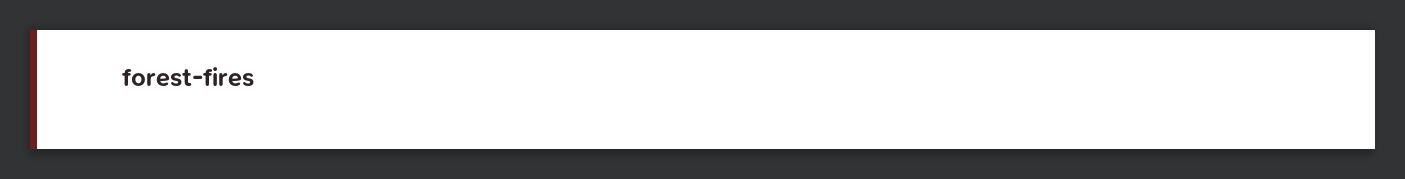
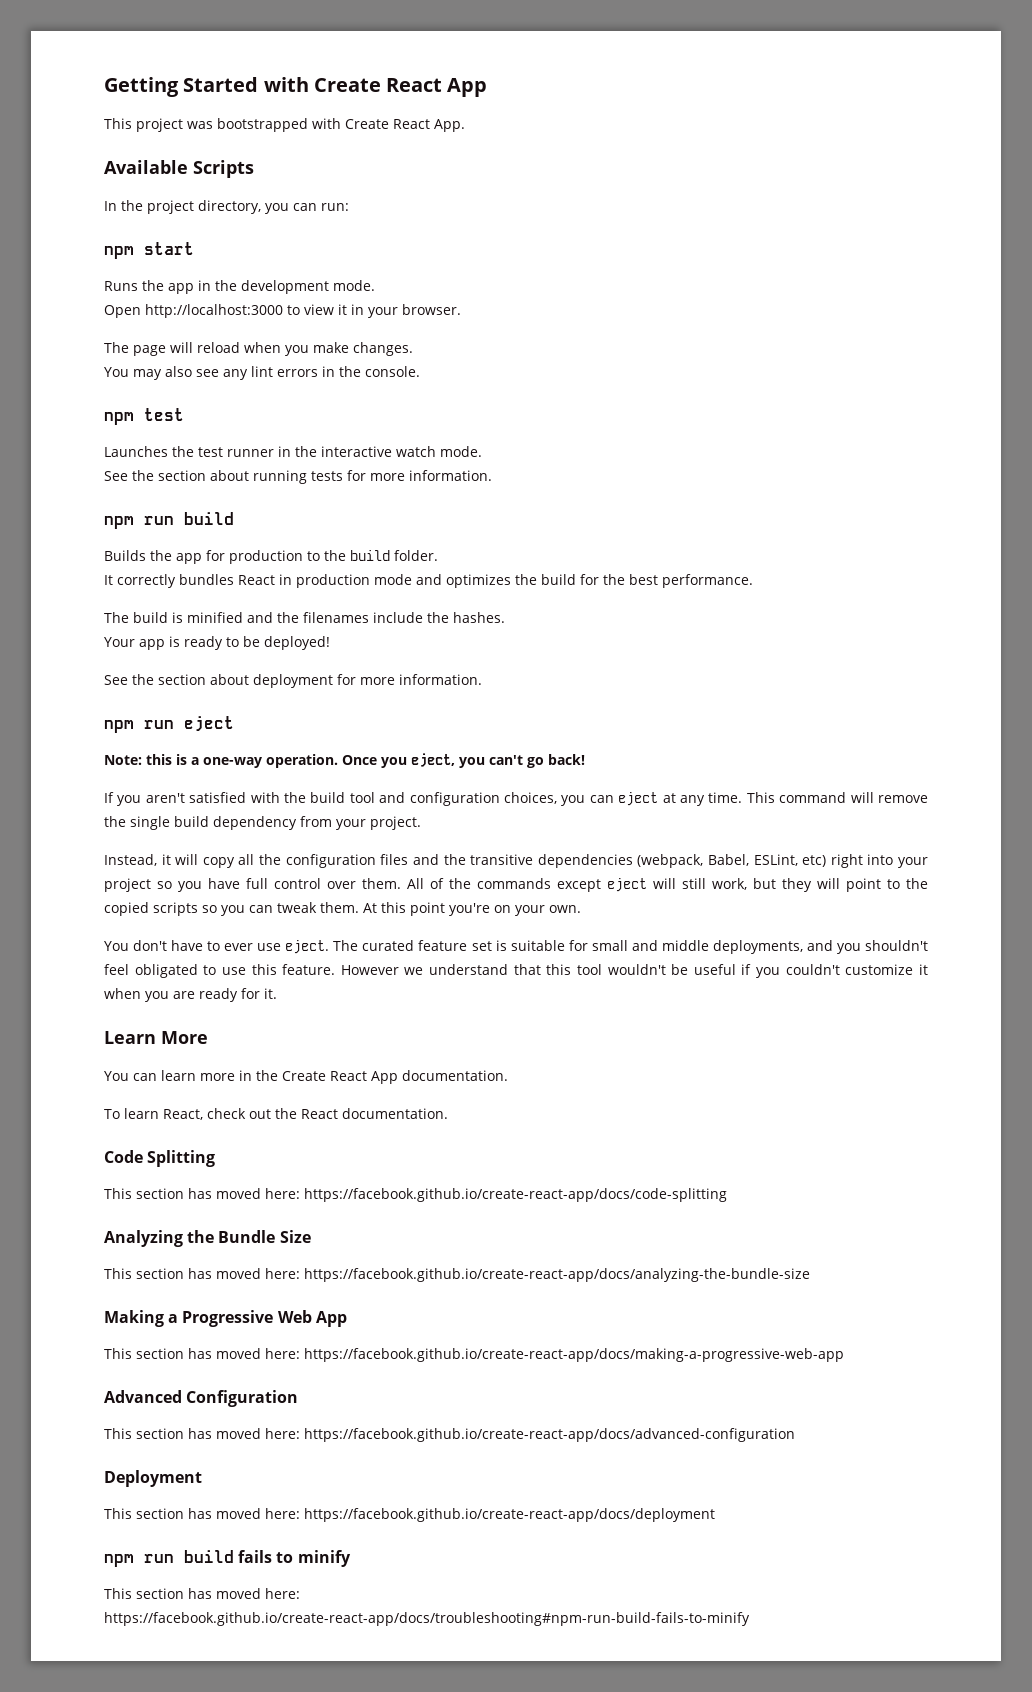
[122,67,254,87] forest-fires -> [104,77,488,97] [104,118,465,132] [104,160,254,178] [104,200,349,214] [104,242,194,259] [104,280,375,294] [104,304,461,318] [104,342,413,356] [104,366,420,380] [104,408,184,425] [104,446,482,457] [104,470,492,484] [104,512,234,529] [104,550,438,564] [104,574,753,588] [104,612,505,623] [104,636,330,650] [104,674,482,688] [104,716,234,733] [104,753,585,768] [104,792,928,806] [104,816,421,830] [104,854,928,868] [104,878,928,892] [104,902,581,916] [104,940,928,954] [104,964,929,978] [104,988,277,1002] [104,1031,208,1044] [104,1070,508,1084] [104,1108,448,1120] [104,1150,216,1167] [104,1188,727,1202] [104,1230,311,1247] [104,1268,810,1282] [104,1310,347,1327] [104,1348,844,1362] [104,1390,299,1407] [104,1428,795,1442] [104,1470,202,1487] [104,1508,715,1522] [104,1550,351,1567] [104,1588,300,1599] [104,1612,750,1626] Getting Started with Create React App // This project was bootstrapped with Create React App. // Available Scripts // In the project directory, you can run: // npm start // Runs the app in the development mode. // Open http://localhost:3000 to view it in your browser. // The page will reload when you make changes. // You may also see any lint errors in the console. // npm test // Launches the test runner in the interactive watch mode. // See the section about running tests for more information. // npm run build // Builds the app for production to the build folder. // It correctly bundles React in production mode and optimizes the build for the best performance. // The build is minified and the filenames include the hashes. // Your app is ready to be deployed! // See the section about deployment for more information. // npm run eject // Note: this is a one-way operation. Once you eject, you can't go back! // If you aren't satisfied with the build tool and configuration choices, you can eject at any time. This command will remove the single build dependency from your project. // Instead, it will copy all the configuration files and the transitive dependencies (webpack, Babel, ESLint, etc) right into your project so you have full control over them. All of the commands except eject will still work, but they will point to the copied scripts so you can tweak them. At this point you're on your own. // You don't have to ever use eject. The curated feature set is suitable for small and middle deployments, and you shouldn't feel obligated to use this feature. However we understand that this tool wouldn't be useful if you couldn't customize it when you are ready for it. // Learn More // You can learn more in the Create React App documentation. // To learn React, check out the React documentation. // Code Splitting // This section has moved here: https://facebook.github.io/create-react-app/docs/code-splitting // Analyzing the Bundle Size // This section has moved here: https://facebook.github.io/create-react-app/docs/analyzing-the-bundle-size // Making a Progressive Web App // This section has moved here: https://facebook.github.io/create-react-app/docs/making-a-progressive-web-app // Advanced Configuration // This section has moved here: https://facebook.github.io/create-react-app/docs/advanced-configuration // Deployment // This section has moved here: https://facebook.github.io/create-react-app/docs/deployment // npm run build fails to minify // This section has moved here: https://facebook.github.io/create-react-app/docs/troubleshooting#npm-run-build-fails-to-minify

